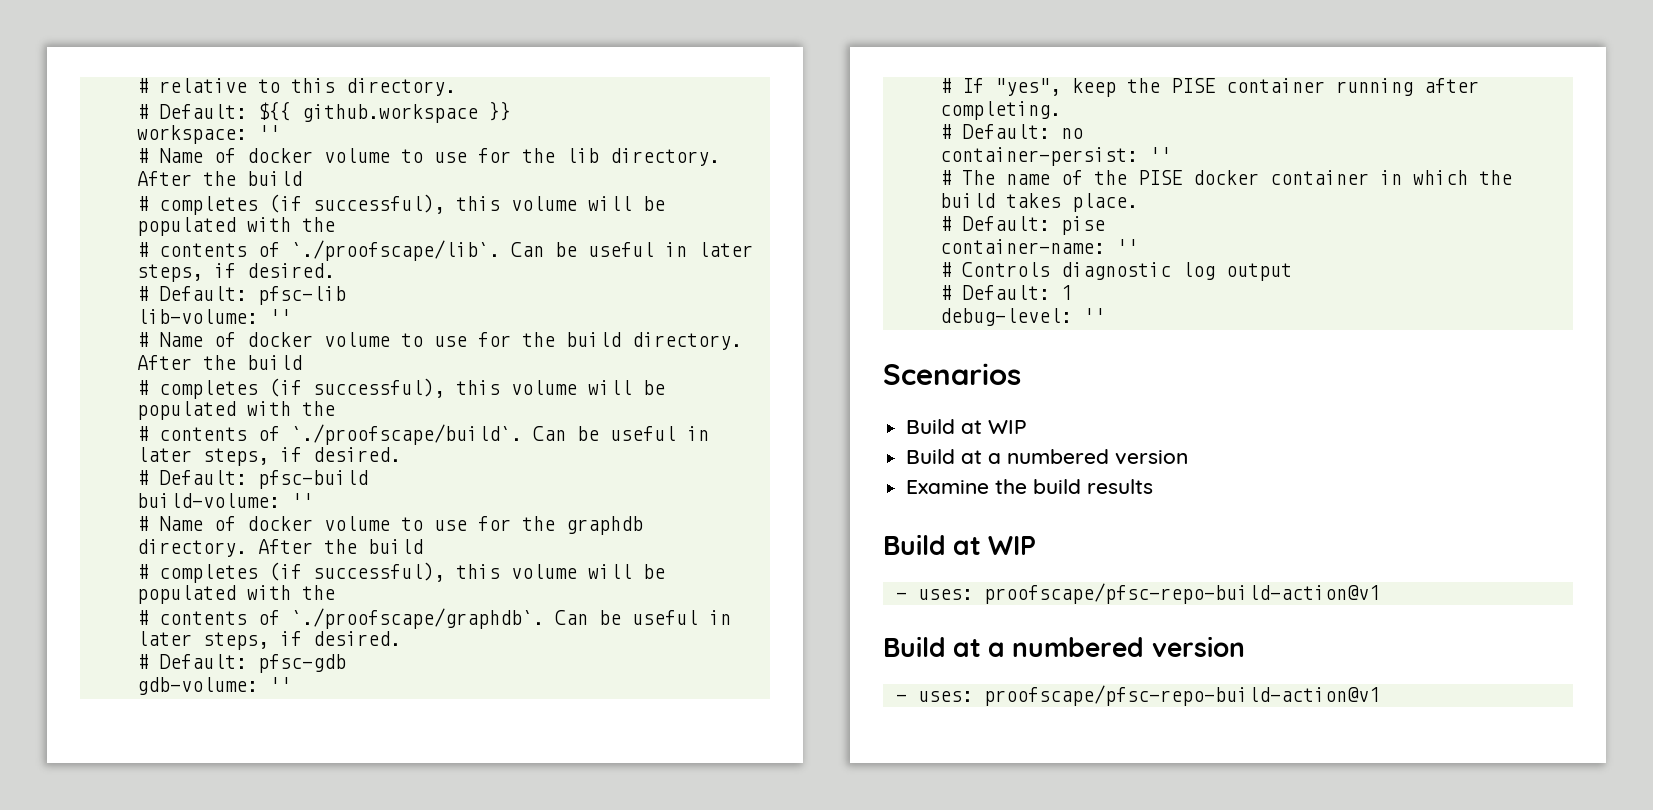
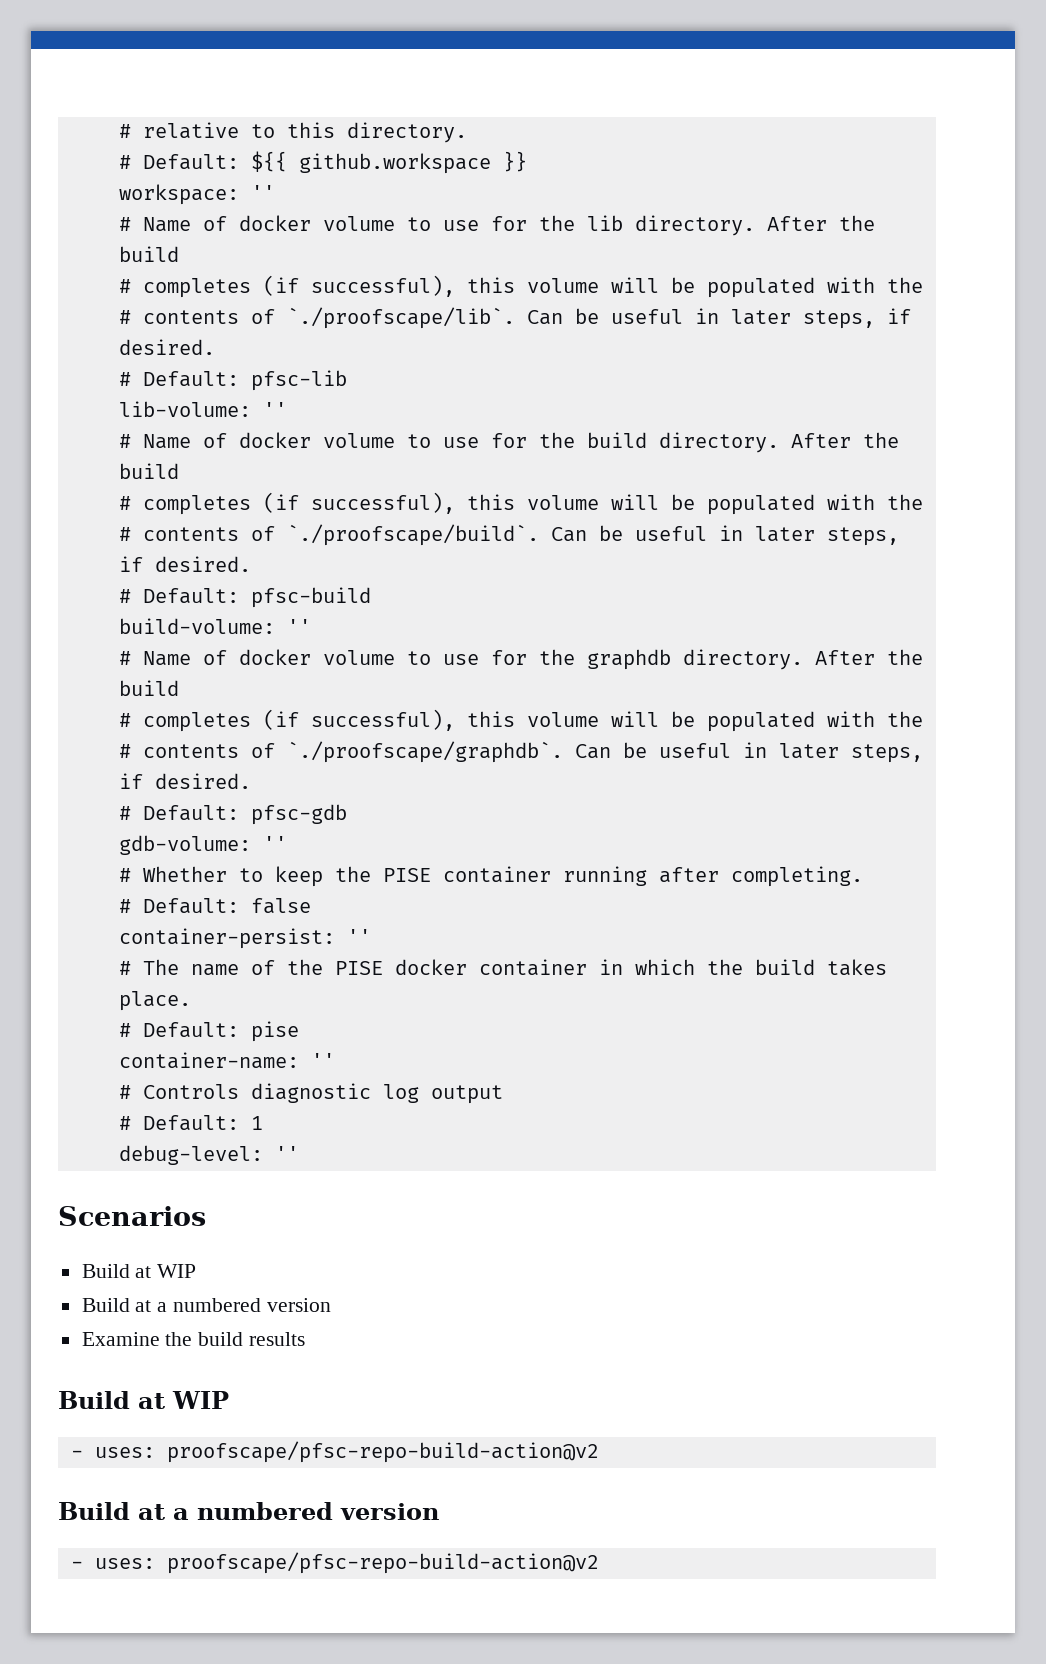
[961,78,1061,96] If "yes", -> [142,866,263,882] Whether to
[1060,128,1083,139] no -> [250,898,311,914] false
[983,583,1380,604] proofscape/pfsc-repo-build-action@v1 -> [166,1441,599,1463] proofscape/pfsc-repo-build-action@v2
[983,685,1380,706] proofscape/pfsc-repo-build-action@v1 -> [166,1552,599,1574] proofscape/pfsc-repo-build-action@v2

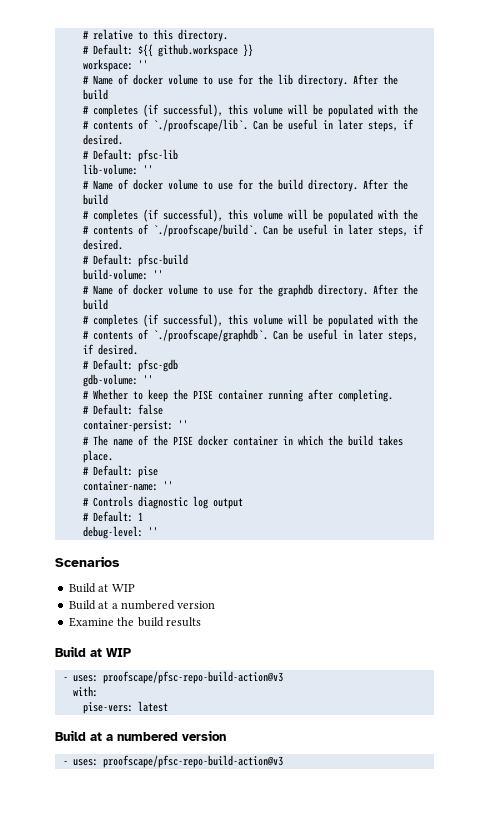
[166,1441,599,1463] proofscape/pfsc-repo-build-action@v2 -> [102,671,283,684] [72,686,98,697] [82,701,168,714] proofscape/pfsc-repo-build-action@v3 // with: // pise-vers: latest
[166,1552,599,1574] proofscape/pfsc-repo-build-action@v2 -> [102,755,283,768] proofscape/pfsc-repo-build-action@v3

